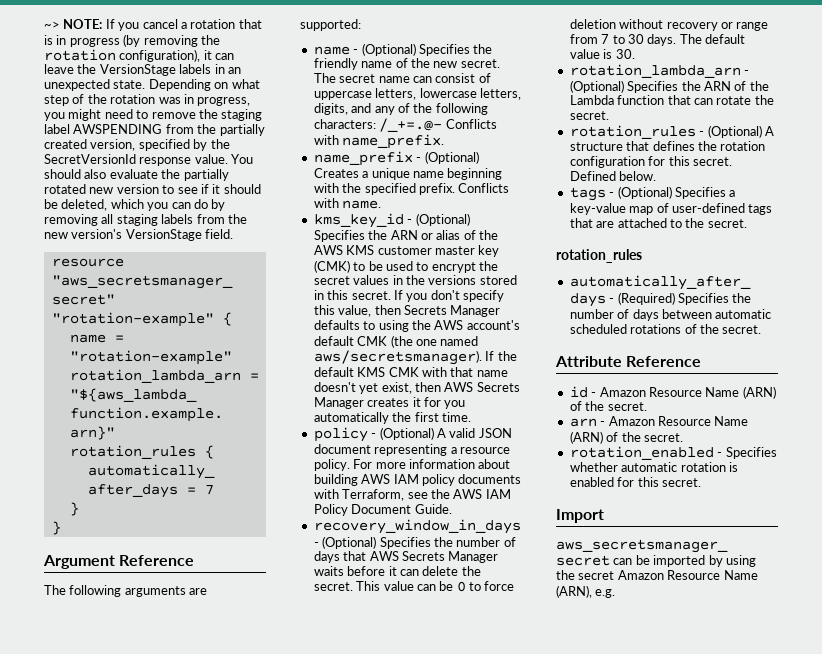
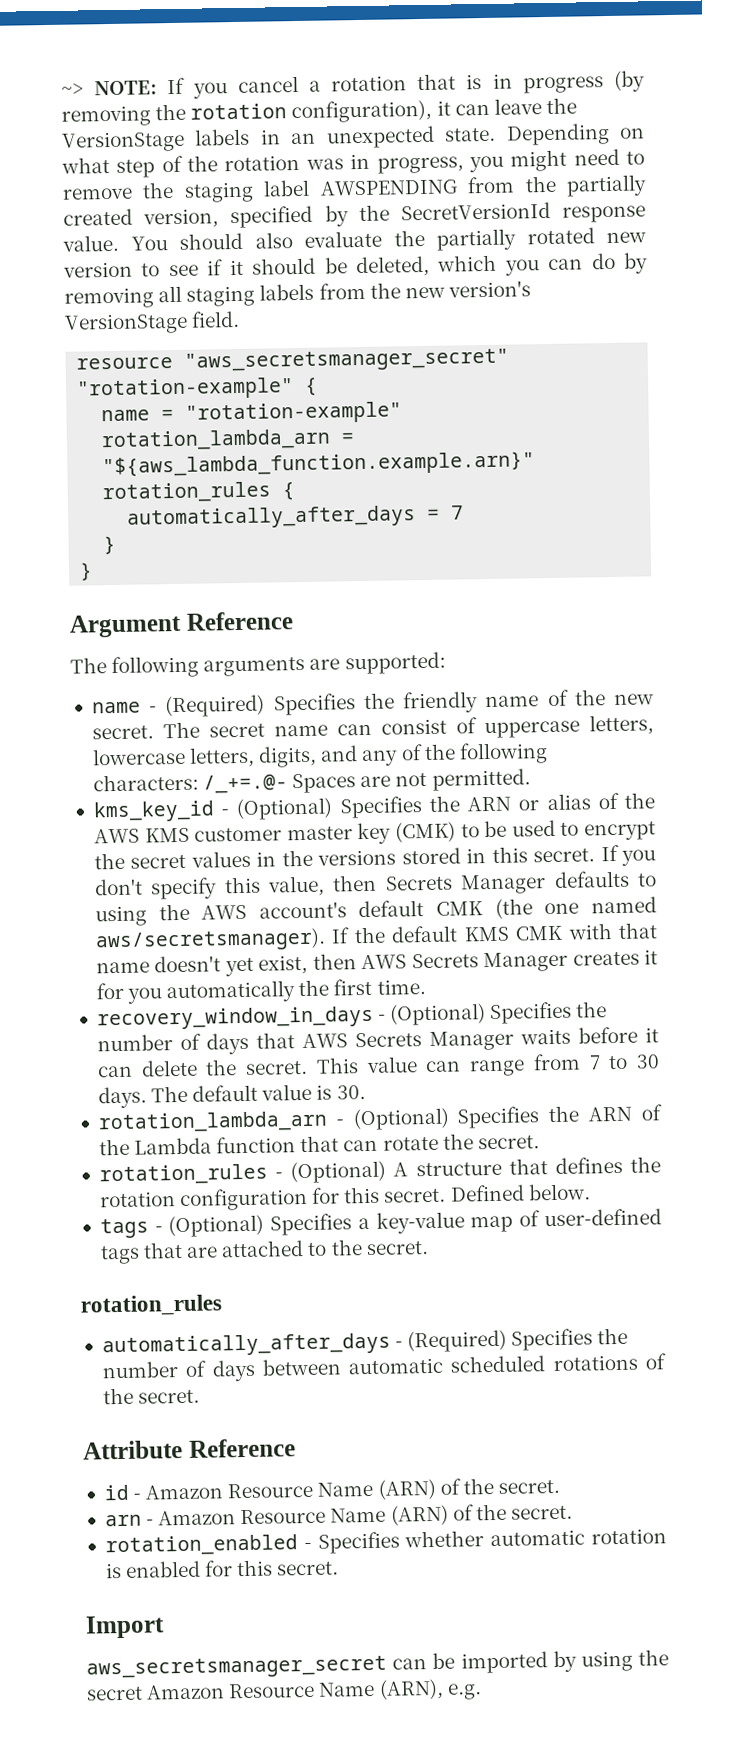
[361,43,416,56] (Optional) -> [165,694,266,718] (Required)
[445,119,497,129] [313,134,445,149] [313,151,479,166] [313,168,503,180] [313,183,510,195] [313,198,382,209] Conflicts with name_prefix. // name_prefix - (Optional) Creates a unique name beginning with the specified prefix. Conflicts with name. -> [292,768,531,794] Spaces are not permitted.
[313,427,512,442] [313,444,510,456] [313,459,511,471] [313,474,522,486] [313,489,511,501] [313,504,452,516] // policy - (Optional) A valid JSON document representing a resource policy. For more information about building AWS IAM policy documents with Terraform, see the AWS IAM Policy Document Guide. -> (426, 987) none
[439,581,515,592] [569,19,733,31] be 0 to force deletion without recovery or -> (462, 1066) none

